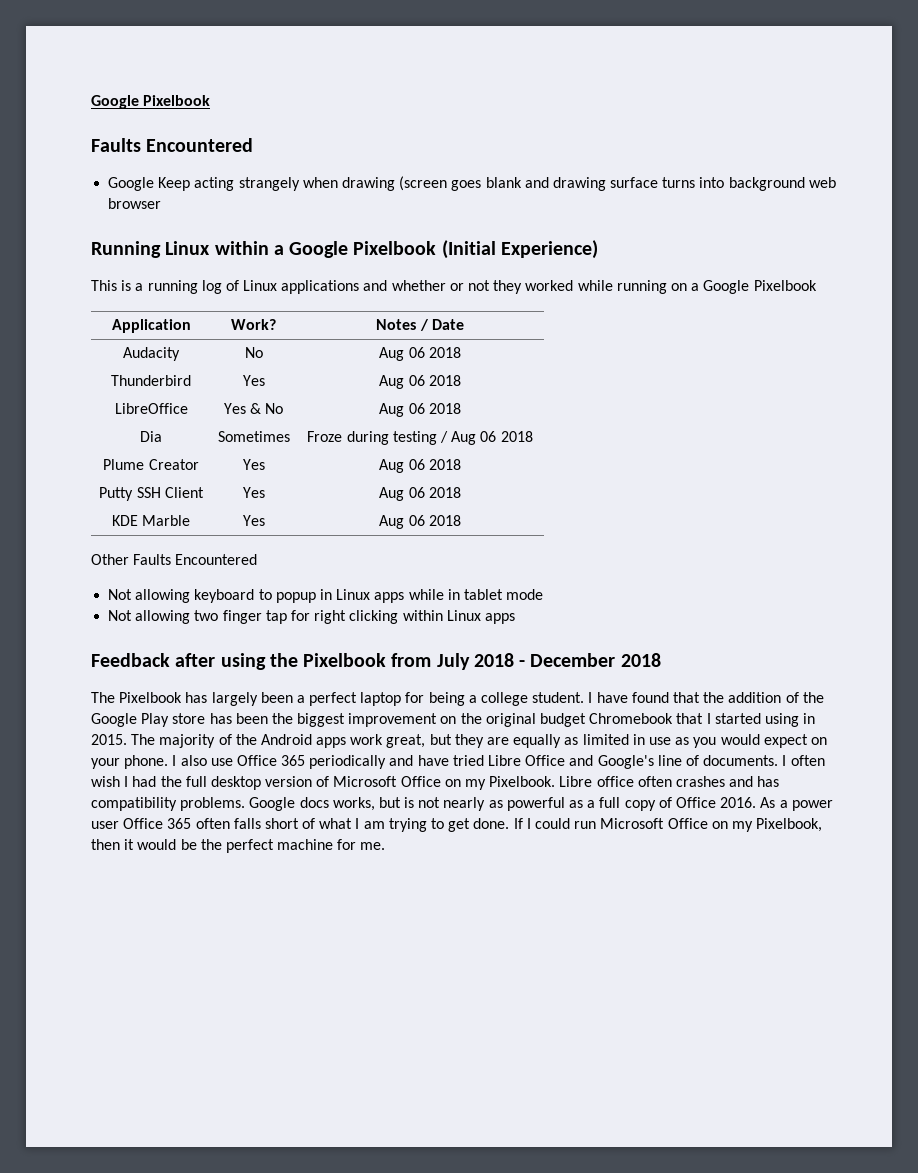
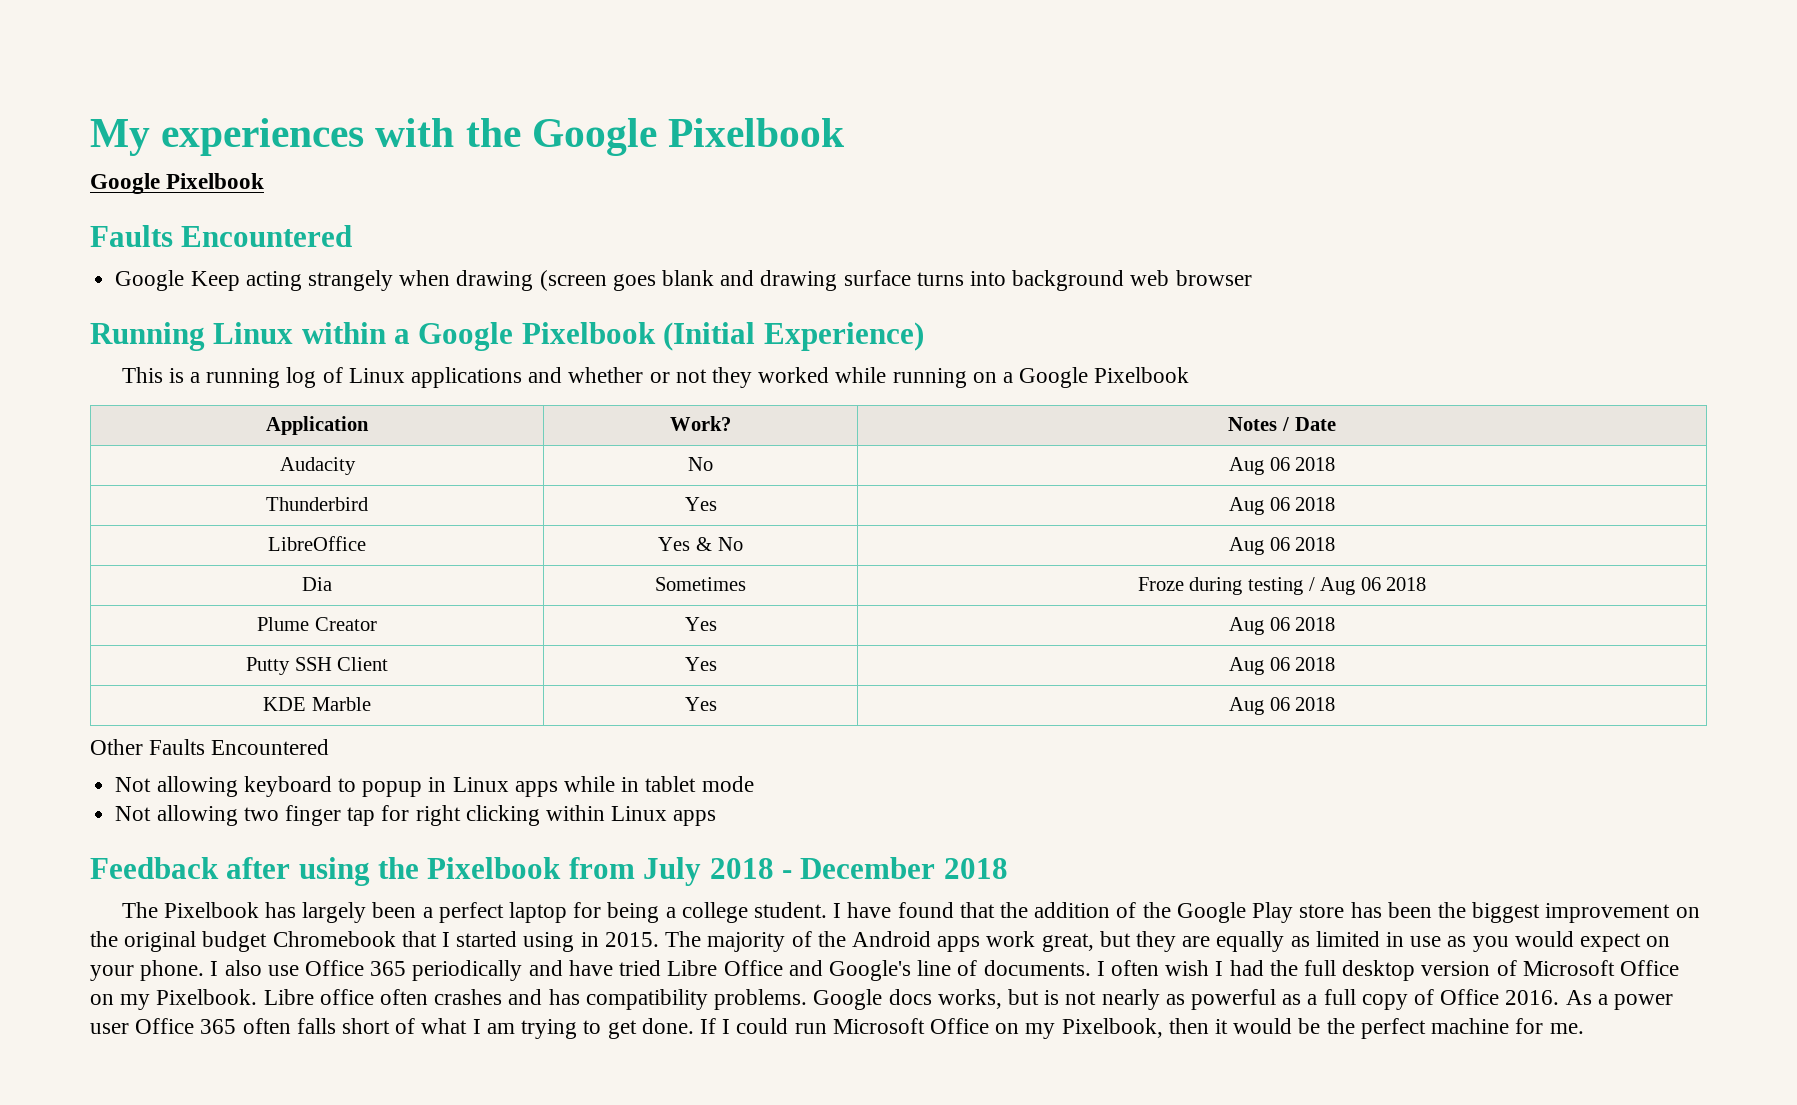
(91, 102) none -> [90,118,846,156] My experiences with the Google Pixelbook //

